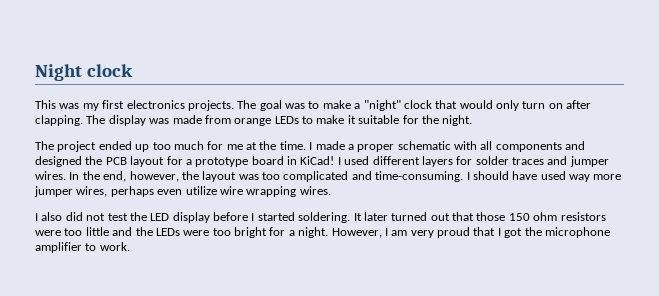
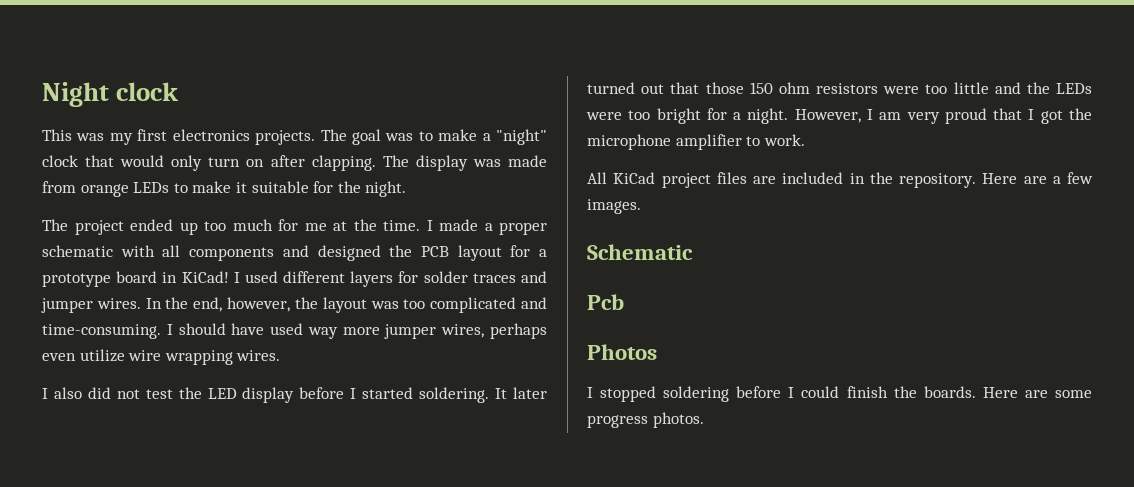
(130, 246) none -> [587,172,1093,188] [587,199,641,214] [587,244,693,260] [587,294,624,310] [587,344,657,360] [587,386,1092,402] [587,412,704,428] // All KiCad project files are included in the repository. Here are a few images. // Schematic // Pcb // Photos // I stopped soldering before I could finish the boards. Here are some progress photos.

